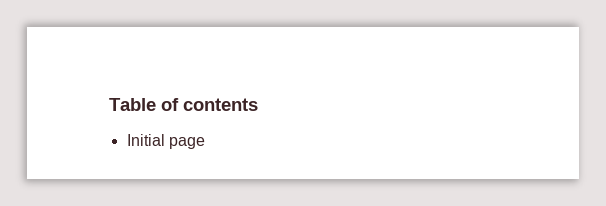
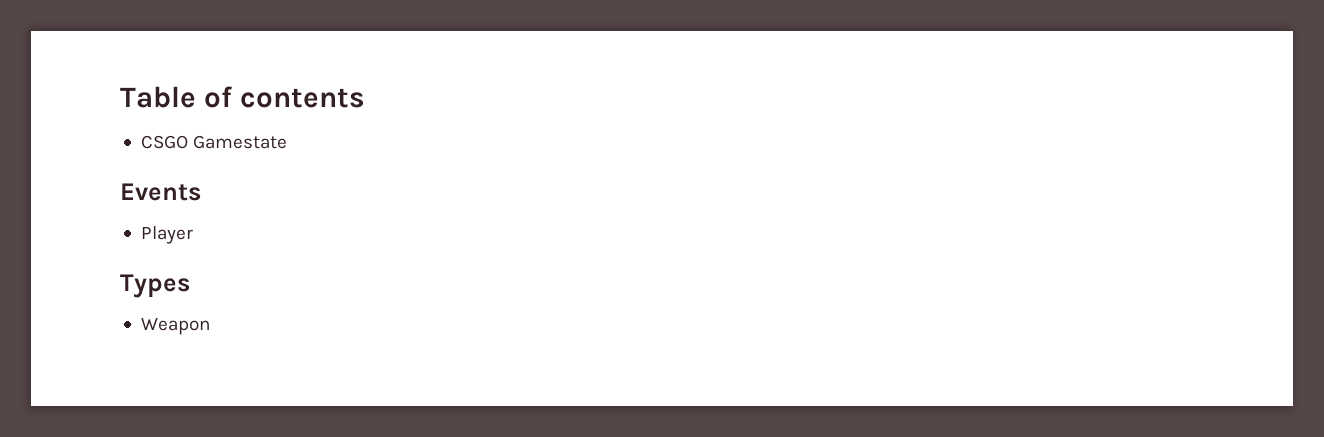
[126,134,205,149] Initial page -> [140,135,288,149] [120,183,201,201] [140,226,193,244] [120,274,190,298] [140,318,210,335] CSGO Gamestate // Events // Player // Types // Weapon

